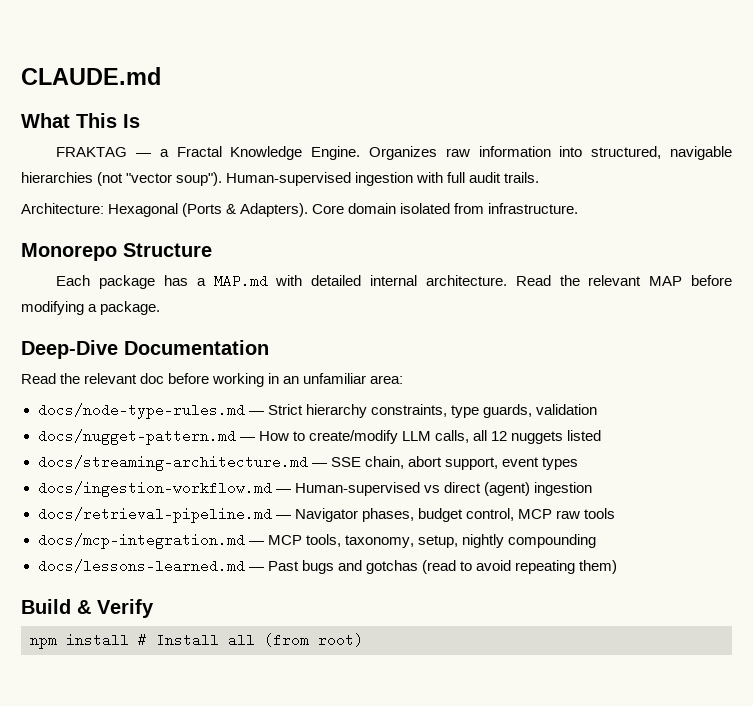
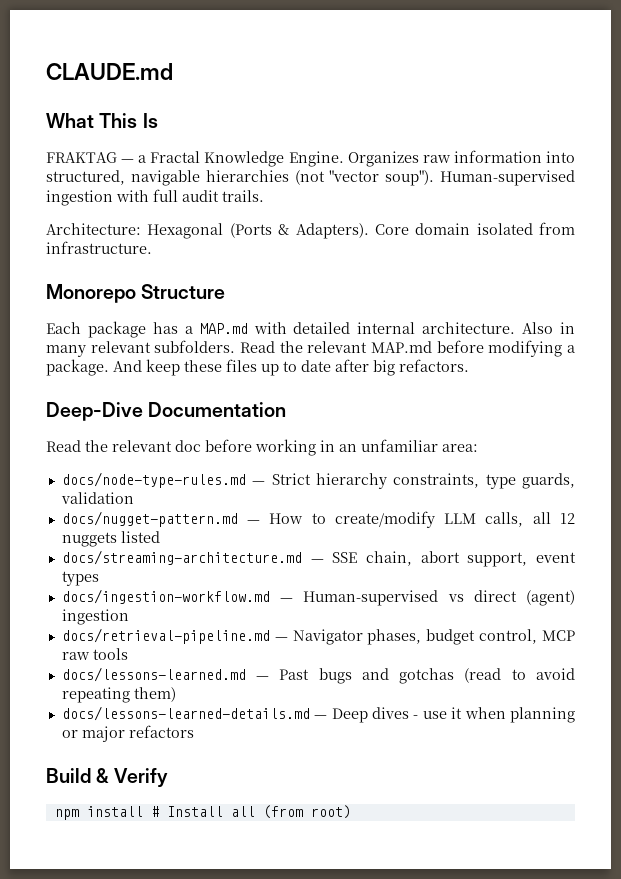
[515,275,683,286] Read the relevant MAP -> [522,322,575,334] [46,340,432,357] Also in many relevant subfolders. Read the relevant MAP.md
(161, 308) none -> [113,359,469,376] And keep these files up to date after big refactors.
[37,533,596,549] // docs/mcp-integration.md — MCP tools, taxonomy, setup, nightly compounding -> (128, 654) none
(617, 567) none -> [61,706,576,723] [61,725,194,742] // docs/lessons-learned-details.md — Deep dives - use it when planning or major refactors

